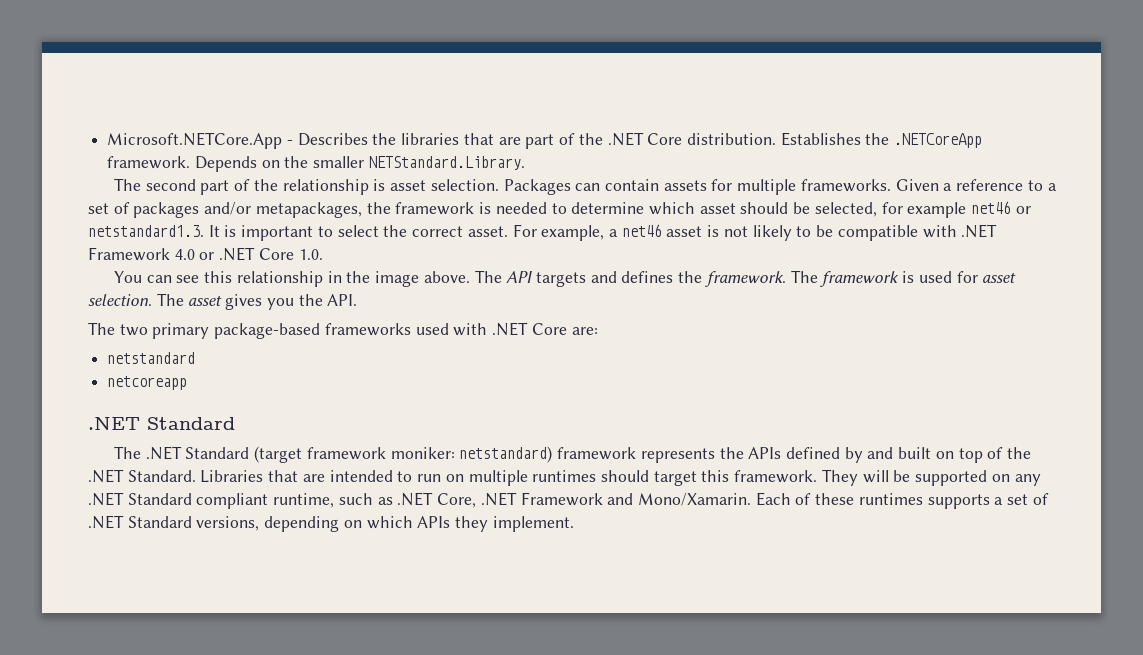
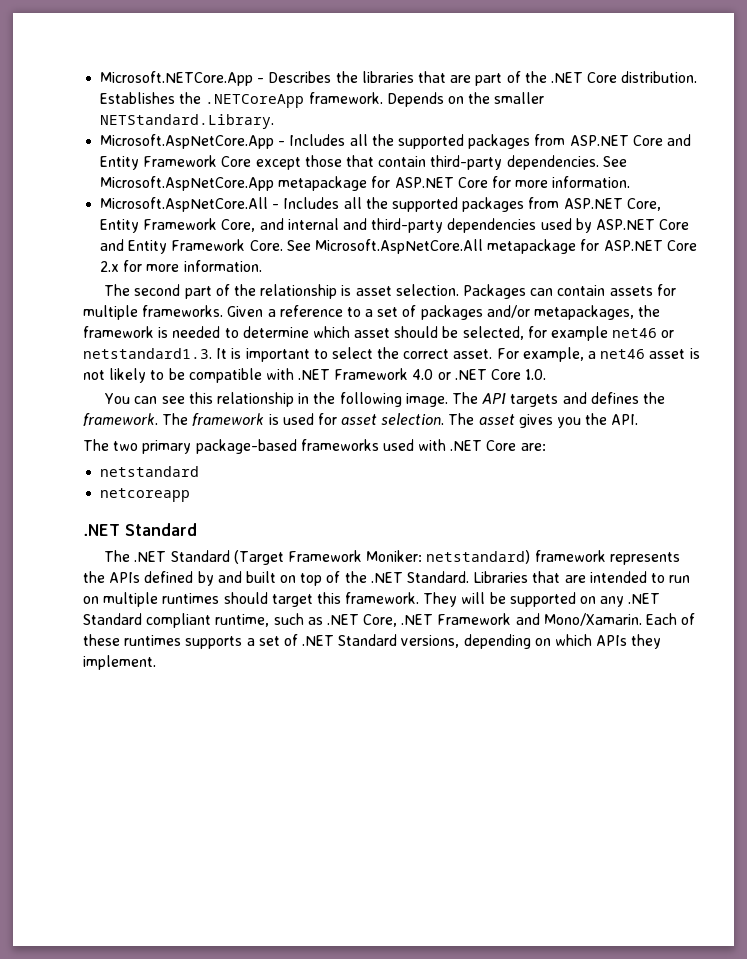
(525, 163) none -> [100,134,691,149] [100,155,627,170] [100,176,631,191] [100,197,661,212] [100,218,690,233] [100,239,697,254] [100,260,262,272] // Microsoft.AspNetCore.App - Includes all the supported packages from ASP.NET Core and Entity Framework Core except those that contain third-party dependencies. See Microsoft.AspNetCore.App metapackage for ASP.NET Core for more information. // Microsoft.AspNetCore.All - Includes all the supported packages from ASP.NET Core, Entity Framework Core, and internal and third-party dependencies used by ASP.NET Core and Entity Framework Core. See Microsoft.AspNetCore.All metapackage for ASP.NET Core 2.x for more information.
[375,271,470,287] image above. -> [339,392,448,407] following image.
[254,446,455,463] (target framework moniker: -> [233,550,423,565] (Target Framework Moniker:

